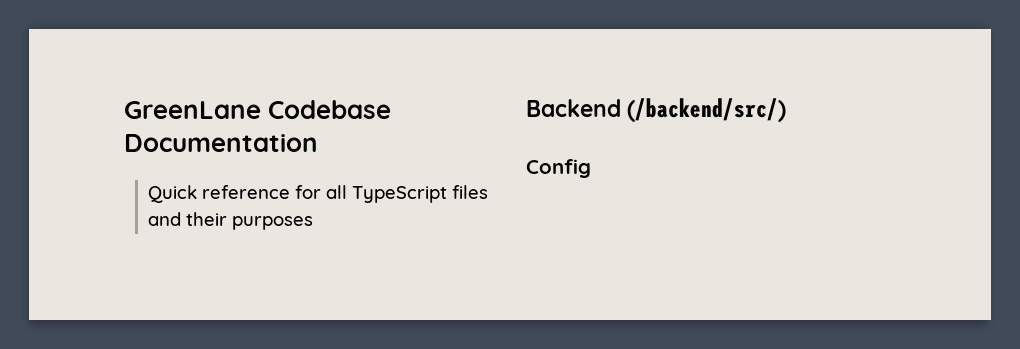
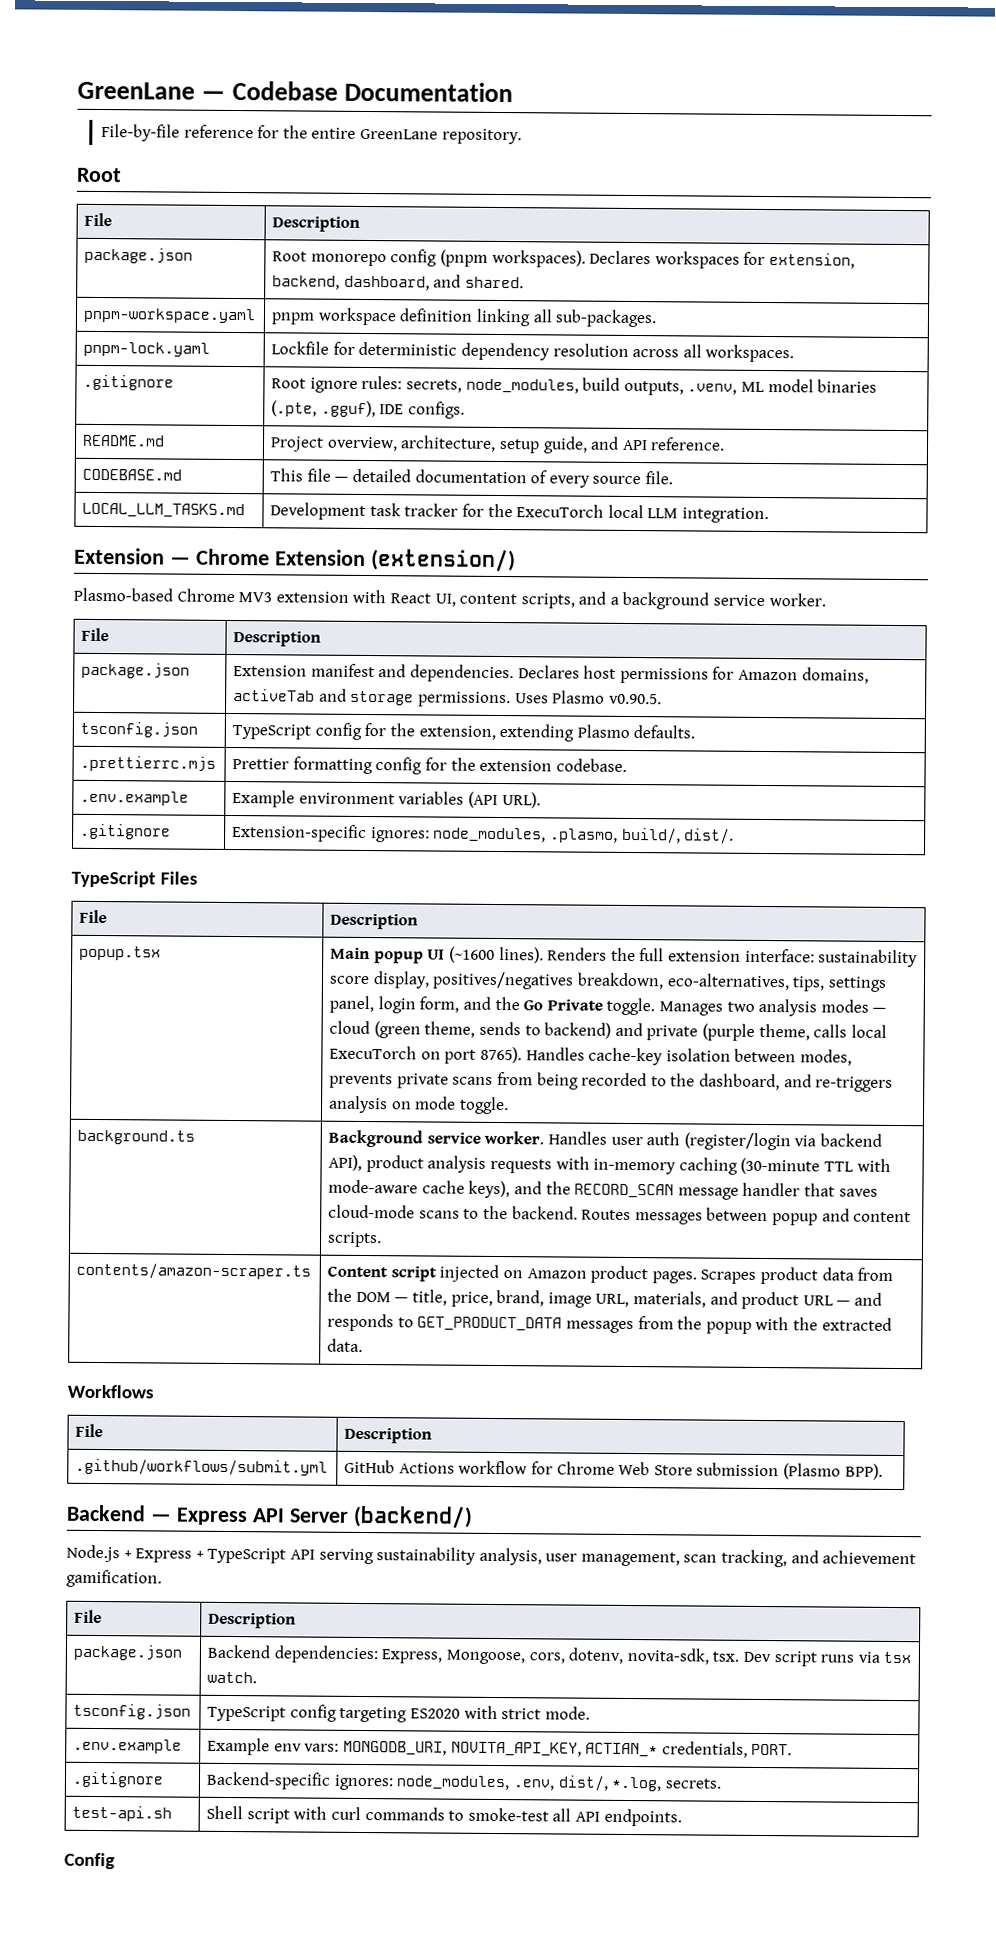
[124,101,261,119] GreenLane -> [77,81,226,100] GreenLane —
[148,185,198,203] Quick -> [100,123,180,142] File-by-file
[326,185,489,203] [148,212,314,230] [526,98,787,122] all TypeScript files and their purposes // Backend (/backend/src/) -> [282,125,522,145] [76,167,122,183] [84,212,113,227] [272,216,361,232] [84,247,194,264] [272,249,856,269] [272,274,525,291] [83,307,257,324] [271,307,658,328] [83,341,211,357] [271,341,795,363] [83,374,175,391] [271,375,878,396] [271,400,466,419] [82,434,166,447] [270,435,726,454] [82,468,183,481] [270,468,674,488] [82,502,246,519] [270,502,770,524] [74,547,516,573] [73,587,826,610] [81,627,110,642] [233,631,322,647] [81,662,191,679] [233,663,869,684] [233,688,662,708] [80,721,199,738] [232,722,696,742] [80,755,217,772] [232,756,627,775] [80,790,190,806] [232,790,541,809] [80,823,172,840] [232,824,735,844] [71,870,199,888] [79,909,108,924] [330,913,419,930] [79,945,162,961] [330,946,919,968] [329,971,887,992] [329,995,887,1017] [329,1020,887,1041] [329,1045,853,1066] [329,1071,894,1092] [328,1095,510,1115] [77,1129,196,1145] [328,1129,883,1151] [328,1154,891,1175] [328,1179,878,1200] [328,1204,912,1226] [327,1231,383,1248] [76,1262,312,1280] [327,1264,894,1285] [327,1288,882,1310] [327,1313,892,1334] [327,1338,364,1352] [67,1384,154,1399] [75,1423,104,1438] [344,1427,433,1444] [75,1458,329,1476] [344,1459,883,1480] [66,1504,473,1529] [66,1544,917,1568] [66,1569,162,1588] [74,1609,103,1624] [208,1612,297,1629] [73,1644,183,1661] [207,1644,912,1667] [207,1671,258,1684] [73,1703,192,1720] [207,1704,590,1723] [73,1738,183,1754] [207,1737,793,1758] [72,1771,165,1788] [206,1771,722,1792] [72,1805,173,1822] [206,1805,682,1827] the entire GreenLane repository. // Root // File | Description // package.json | Root monorepo config (pnpm workspaces). Declares workspaces for extension, backend, dashboard, and shared. // pnpm-workspace.yaml | pnpm workspace definition linking all sub-packages. // pnpm-lock.yaml | Lockfile for deterministic dependency resolution across all workspaces. // .gitignore | Root ignore rules: secrets, node_modules, build outputs, .venv, ML model binaries (.pte, .gguf), IDE configs. // README.md | Project overview, architecture, setup guide, and API reference. // CODEBASE.md | This file — detailed documentation of every source file. // LOCAL_LLM_TASKS.md | Development task tracker for the ExecuTorch local LLM integration. // Extension — Chrome Extension (extension/) // Plasmo-based Chrome MV3 extension with React UI, content scripts, and a background service worker. // File | Description // package.json | Extension manifest and dependencies. Declares host permissions for Amazon domains, activeTab and storage permissions. Uses Plasmo v0.90.5. // tsconfig.json | TypeScript config for the extension, extending Plasmo defaults. // .prettierrc.mjs | Prettier formatting config for the extension codebase. // .env.example | Example environment variables (API URL). // .gitignore | Extension-specific ignores: node_modules, .plasmo, build/, dist/. // TypeScript Files // File | Description // popup.tsx | Main popup UI (~1600 lines). Renders the full extension interface: sustainability score display, positives/negatives breakdown, eco-alternatives, tips, settings panel, login form, and the Go Private toggle. Manages two analysis modes — cloud (green theme, sends to backend) and private (purple theme, calls local ExecuTorch on port 8765). Handles cache-key isolation between modes, prevents private scans from being recorded to the dashboard, and re-triggers analysis on mode toggle. // background.ts | Background service worker. Handles user auth (register/login via backend API), product analysis requests with in-memory caching (30-minute TTL with mode-aware cache keys), and the RECORD_SCAN message handler that saves cloud-mode scans to the backend. Routes messages between popup and content scripts. // contents/amazon-scraper.ts | Content script injected on Amazon product pages. Scrapes product data from the DOM — title, price, brand, image URL, materials, and product URL — and responds to GET_PRODUCT_DATA messages from the popup with the extracted data. // Workflows // File | Description // .github/workflows/submit.yml | GitHub Actions workflow for Chrome Web Store submission (Plasmo BPP). // Backend — Express API Server (backend/) // Node.js + Express + TypeScript API serving sustainability analysis, user management, scan tracking, and achievement gamification. // File | Description // package.json | Backend dependencies: Express, Mongoose, cors, dotenv, novita-sdk, tsx. Dev script runs via tsx watch. // tsconfig.json | TypeScript config targeting ES2020 with strict mode. // .env.example | Example env vars: MONGODB_URI, NOVITA_API_KEY, ACTIAN_* credentials, PORT. // .gitignore | Backend-specific ignores: node_modules, .env, dist/, *.log, secrets. // test-api.sh | Shell script with curl commands to smoke-test all API endpoints.

